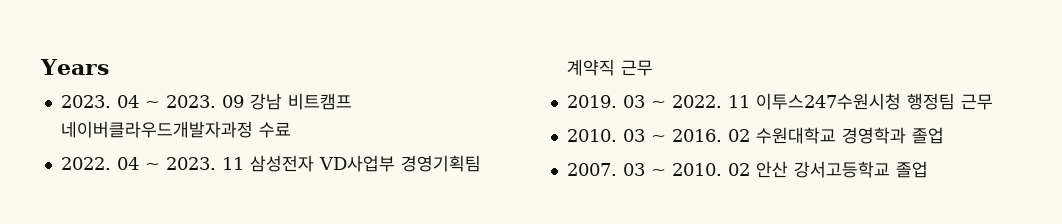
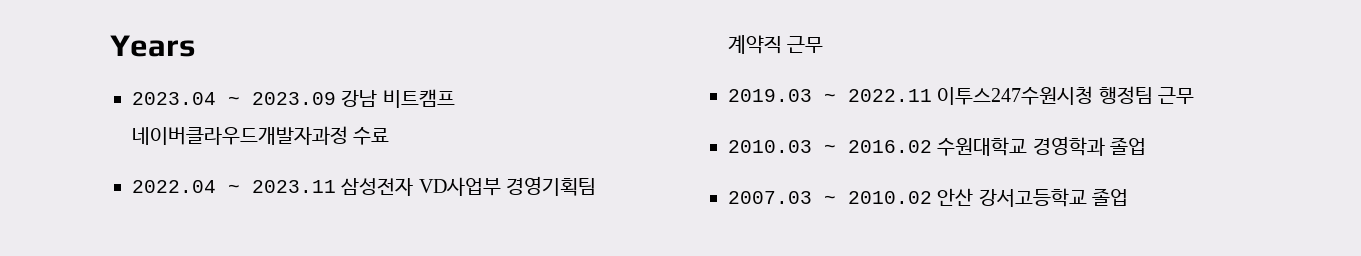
[60,95,244,108] 2023. 04 ~ 2023. 09 -> [132,92,336,105] 2023.04 ~ 2023.09
[60,157,244,170] 2022. 04 ~ 2023. 11 -> [132,180,336,193] 2022.04 ~ 2023.11
[566,93,993,110] [566,127,944,144] [566,163,750,176] 2019. 03 ~ 2022. 11 이투스247수원시청 행정팀 근무 // 2010. 03 ~ 2016. 02 수원대학교 경영학과 졸업 // 2007. 03 ~ 2010. 02 -> [728,86,1195,105] [728,136,1147,156] [728,191,932,204] 2019.03 ~ 2022.11 이투스247수원시청 행정팀 근무 // 2010.03 ~ 2016.02 수원대학교 경영학과 졸업 // 2007.03 ~ 2010.02

